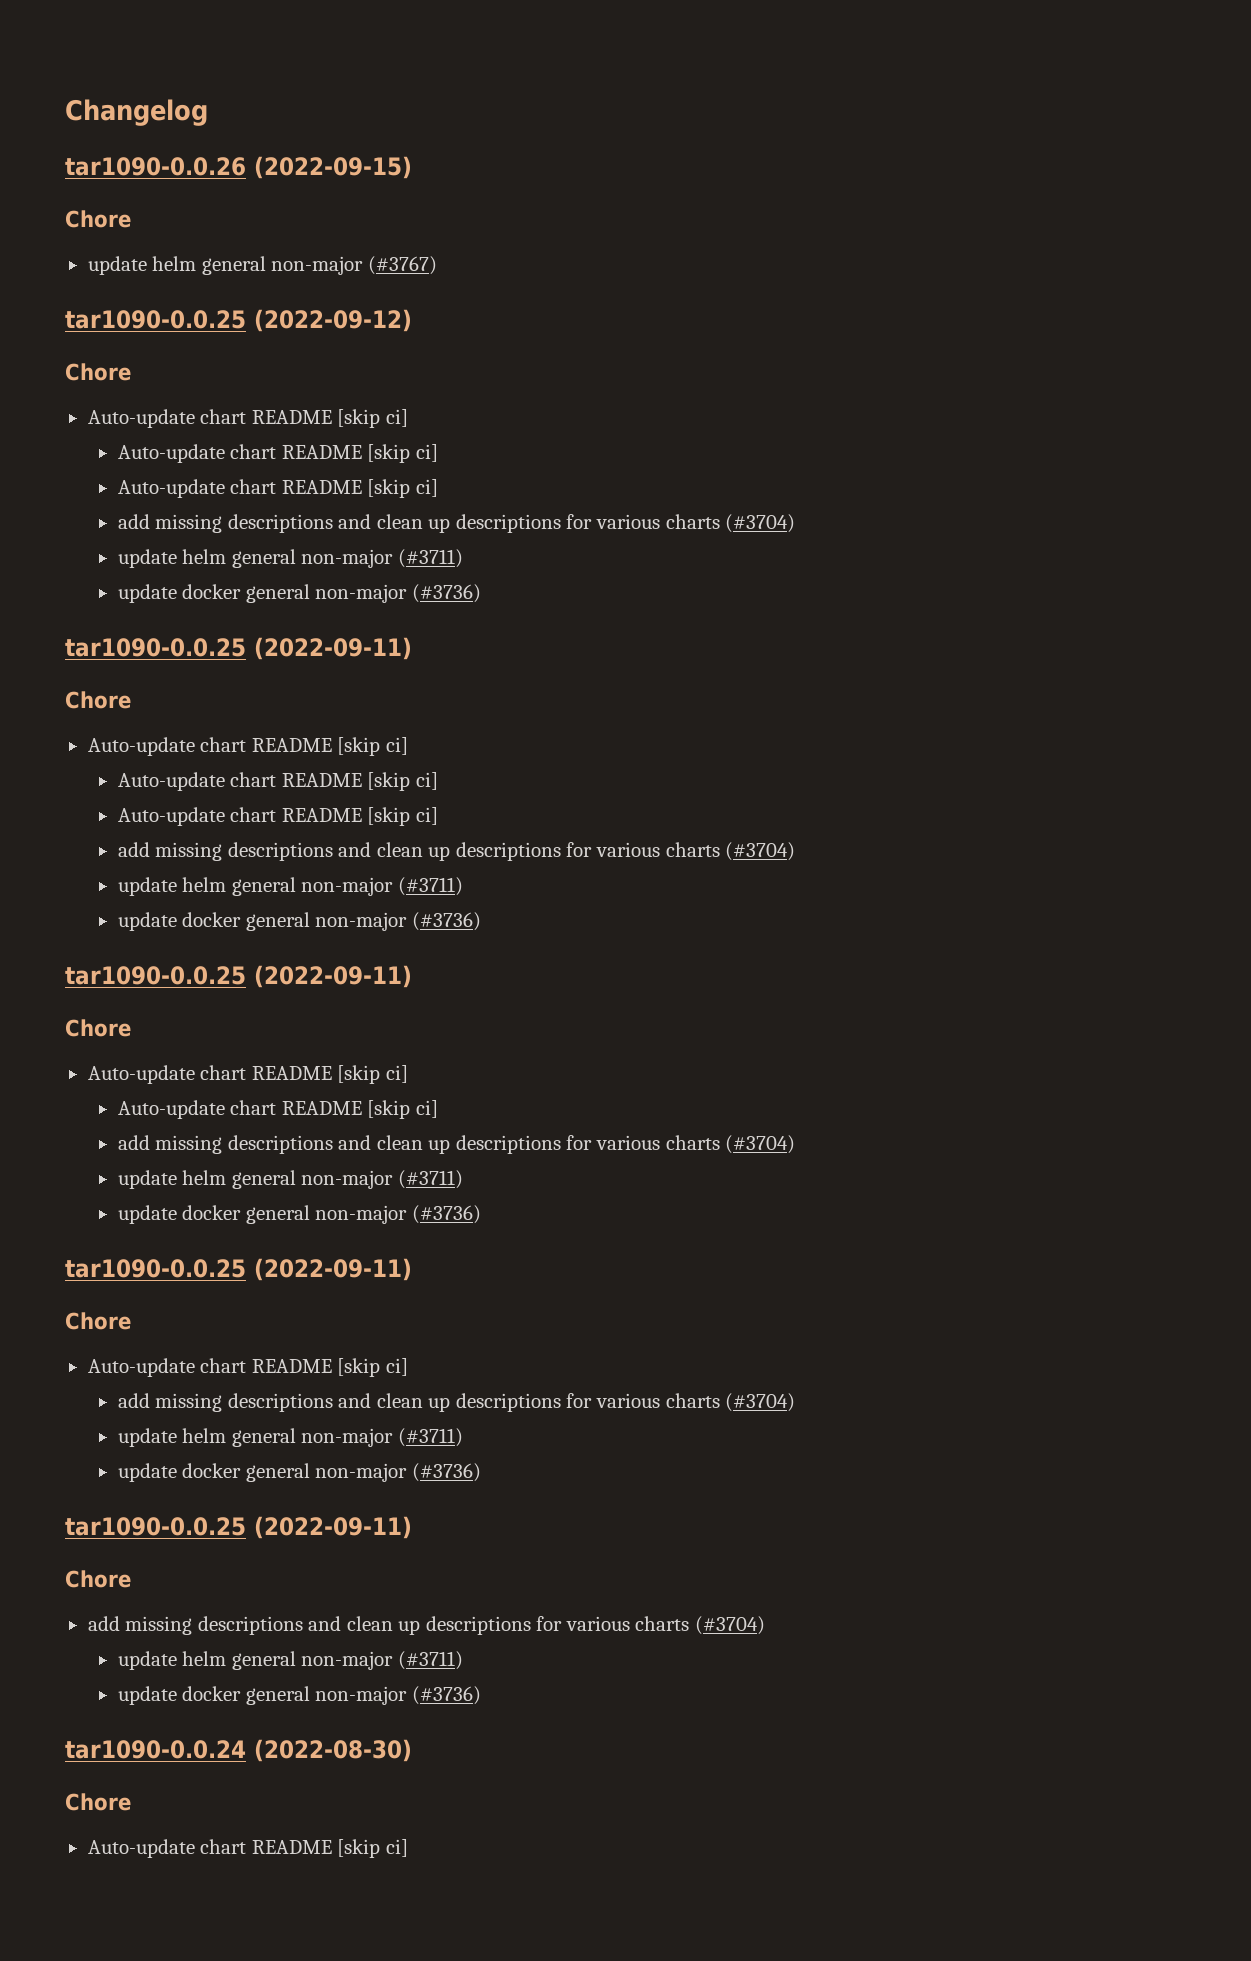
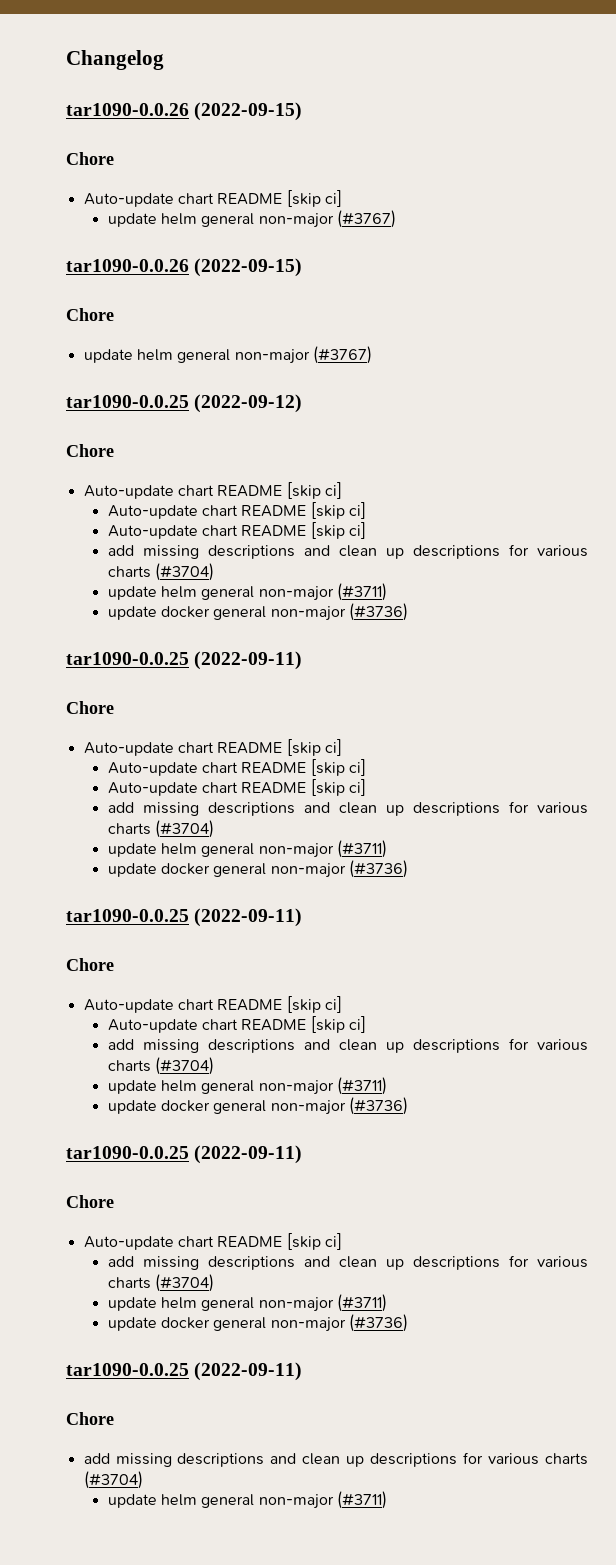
(131, 219) none -> [83,190,342,207] [107,210,396,228] [66,258,303,277] [66,308,114,321] // Auto-update chart README [skip ci] // update helm general non-major (#3767) // tar1090-0.0.26 (2022-09-15) // Chore
[117,1686,481,1705] [65,1739,412,1762] [65,1793,131,1811] [87,1839,408,1858] // update docker general non-major (#3736) // tar1090-0.0.24 (2022-08-30) // Chore // Auto-update chart README [skip ci] -> (387, 1500) none

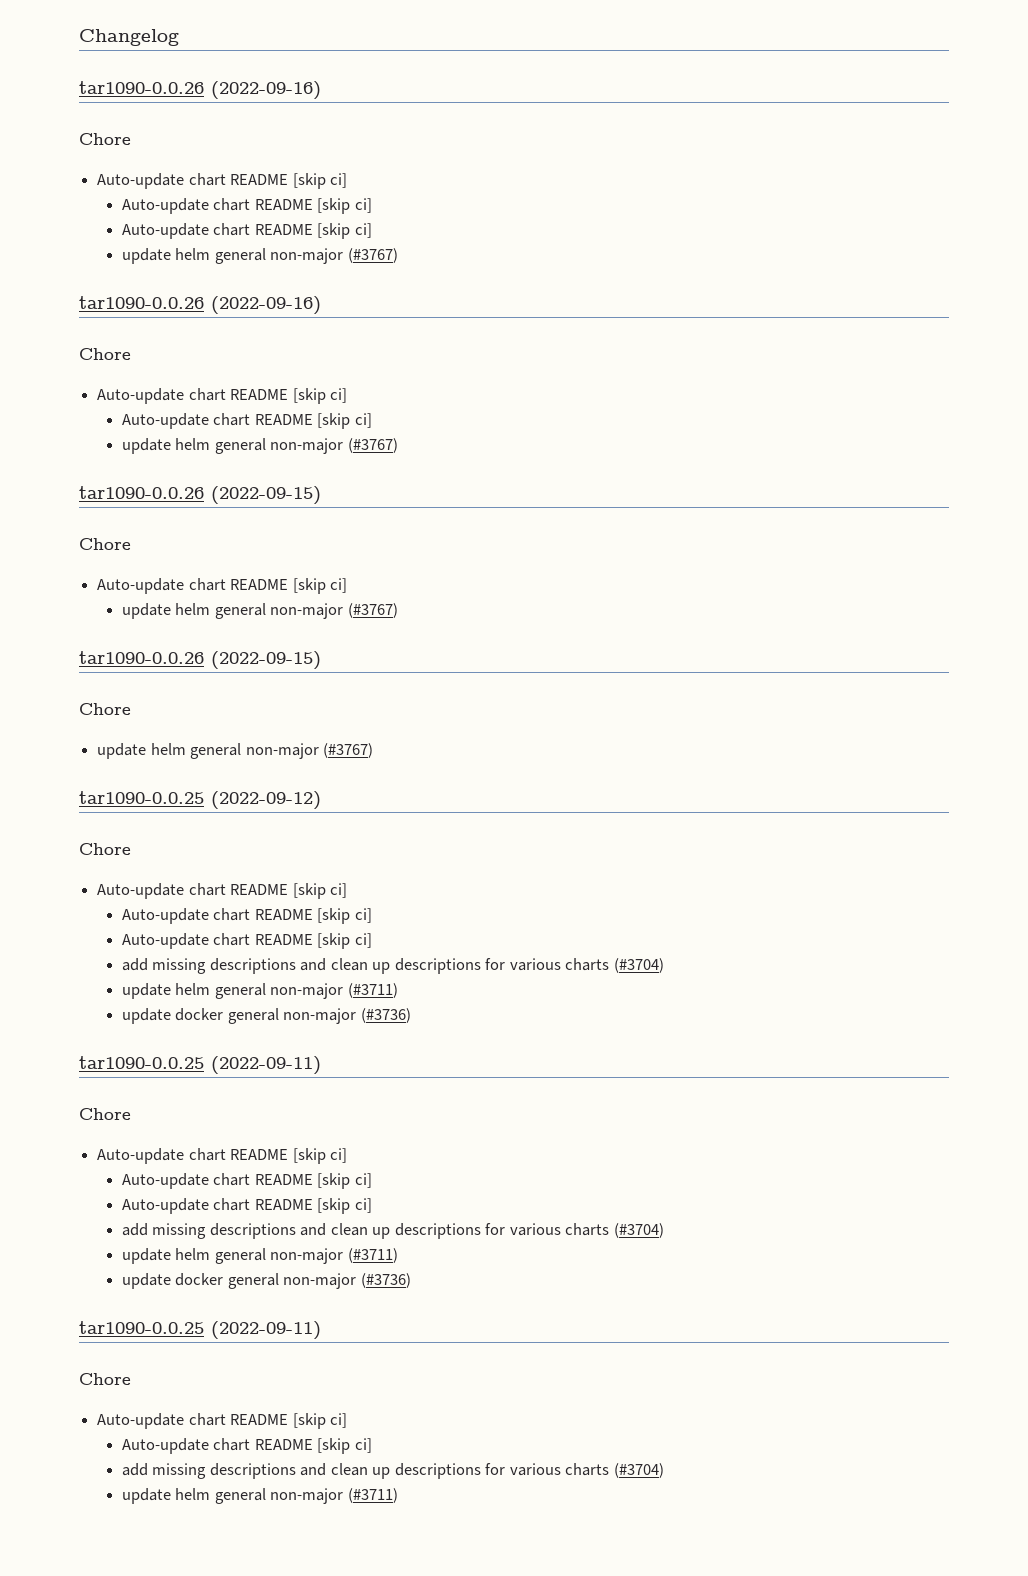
(164, 60) none -> [79,81,321,100] [79,133,131,145] [97,173,347,189] [121,198,372,214] [121,223,372,239] [121,248,398,264] [79,296,321,315] [79,348,131,360] [97,388,347,404] [121,413,372,429] [121,438,398,454] // tar1090-0.0.26 (2022-09-16) // Chore // Auto-update chart README [skip ci] // Auto-update chart README [skip ci] // Auto-update chart README [skip ci] // update helm general non-major (#3767) // tar1090-0.0.26 (2022-09-16) // Chore // Auto-update chart README [skip ci] // Auto-update chart README [skip ci] // update helm general non-major (#3767)
[107,1097,408,1115] [66,1145,303,1164] [66,1195,114,1208] [83,1233,342,1250] [107,1255,588,1270] [107,1274,214,1292] [107,1294,387,1312] [107,1314,408,1332] [66,1362,303,1381] [66,1412,114,1425] [83,1452,588,1467] [83,1471,143,1489] [107,1491,387,1509] // update docker general non-major (#3736) // tar1090-0.0.25 (2022-09-11) // Chore // Auto-update chart README [skip ci] // add missing descriptions and clean up descriptions for various charts (#3704) // update helm general non-major (#3711) // update docker general non-major (#3736) // tar1090-0.0.25 (2022-09-11) // Chore // add missing descriptions and clean up descriptions for various charts (#3704) // update helm general non-major (#3711) -> (398, 1495) none

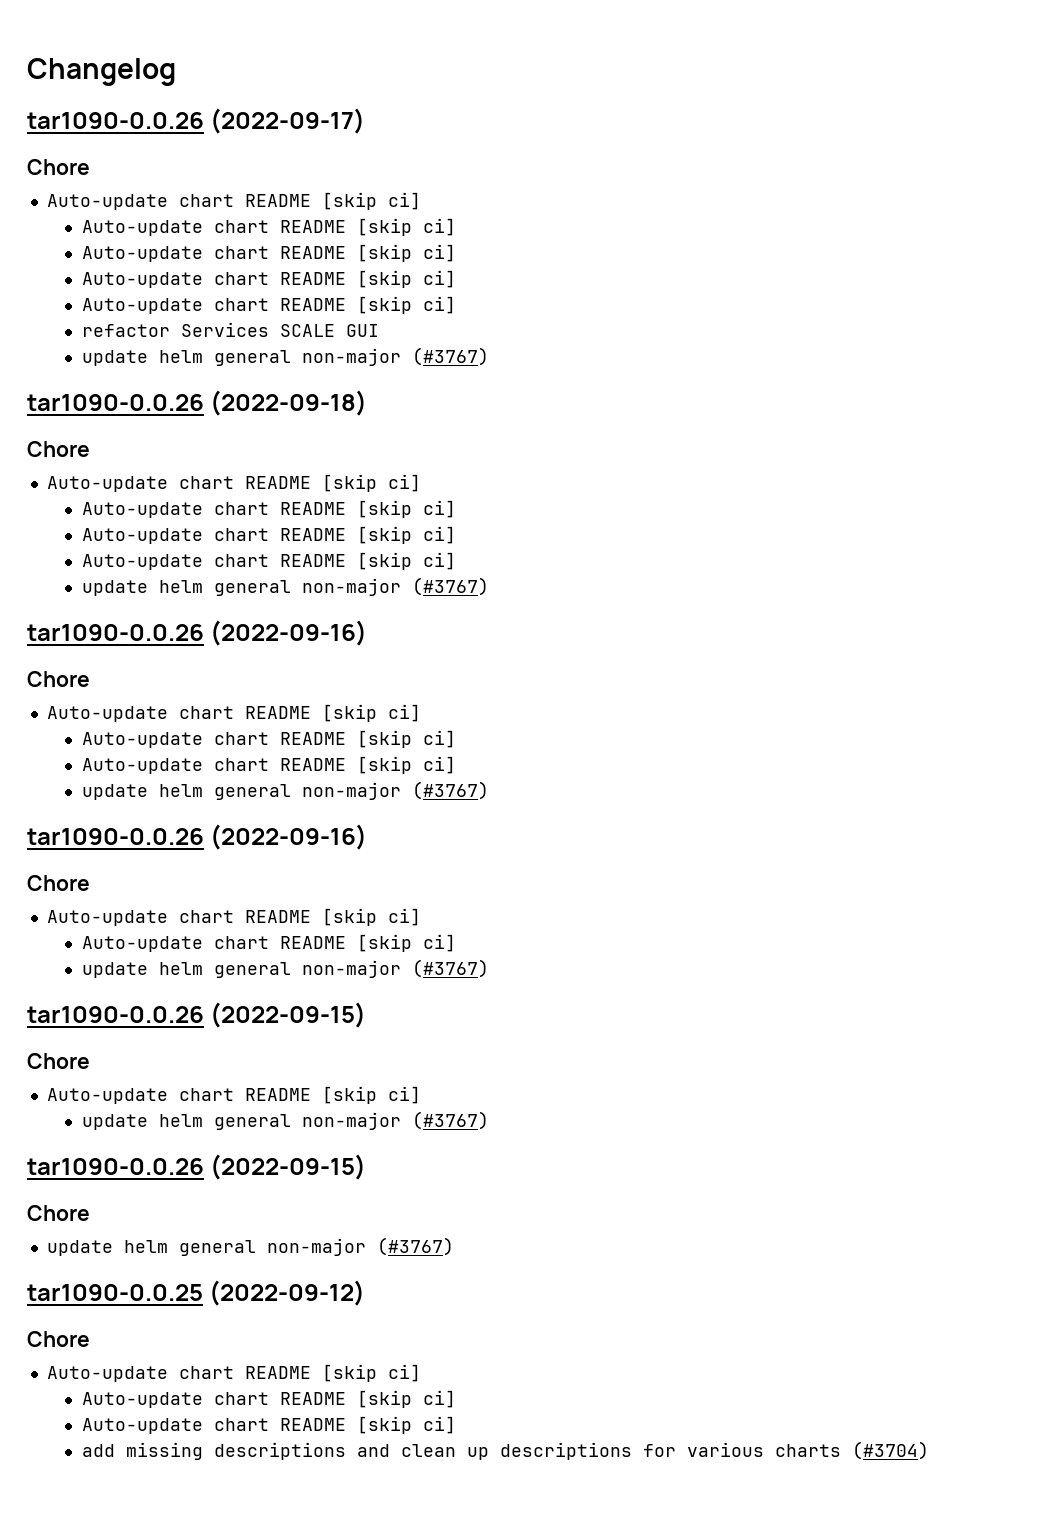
(179, 37) none -> [27,108,366,134] [27,159,90,175] [46,192,421,210] [81,218,456,236] [81,244,456,262] [81,270,456,288] [81,296,456,314] [81,322,379,337] [81,347,489,366] [27,390,368,416] [27,441,90,457] [46,474,421,492] [81,500,456,518] [81,526,456,544] [81,552,456,570] [81,577,489,596] // tar1090-0.0.26 (2022-09-17) // Chore // Auto-update chart README [skip ci] // Auto-update chart README [skip ci] // Auto-update chart README [skip ci] // Auto-update chart README [skip ci] // Auto-update chart README [skip ci] // refactor Services SCALE GUI // update helm general non-major (#3767) // tar1090-0.0.26 (2022-09-18) // Chore // Auto-update chart README [skip ci] // Auto-update chart README [skip ci] // Auto-update chart README [skip ci] // Auto-update chart README [skip ci] // update helm general non-major (#3767)
[121,983,398,999] [121,1008,411,1024] [79,1056,321,1075] [79,1108,131,1120] [97,1148,347,1164] [121,1173,372,1189] [121,1198,372,1214] [121,1223,664,1239] [121,1248,398,1264] [121,1273,411,1289] [79,1321,321,1340] [79,1373,131,1385] [97,1413,347,1429] [121,1438,372,1454] [121,1463,664,1479] [121,1488,398,1504] // update helm general non-major (#3711) // update docker general non-major (#3736) // tar1090-0.0.25 (2022-09-11) // Chore // Auto-update chart README [skip ci] // Auto-update chart README [skip ci] // Auto-update chart README [skip ci] // add missing descriptions and clean up descriptions for various charts (#3704) // update helm general non-major (#3711) // update docker general non-major (#3736) // tar1090-0.0.25 (2022-09-11) // Chore // Auto-update chart README [skip ci] // Auto-update chart README [skip ci] // add missing descriptions and clean up descriptions for various charts (#3704) // update helm general non-major (#3711) -> (929, 1450) none

